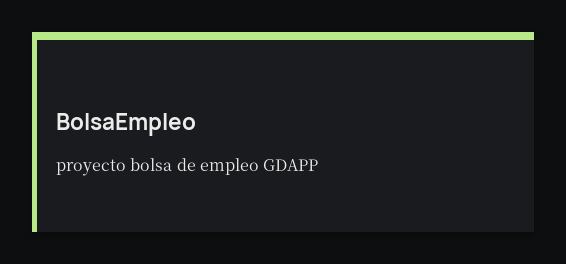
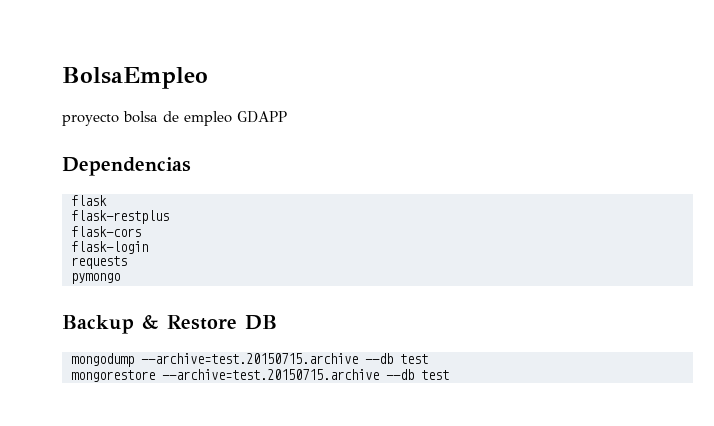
(319, 165) none -> [62,157,191,176] [71,195,107,206] [71,210,169,224] [71,226,141,237] [71,241,148,254] [71,256,127,269] [71,273,120,284] [62,315,277,334] [71,353,428,367] [71,369,449,382] // Dependencias // flask // flask-restplus // flask-cors // flask-login // requests // pymongo // Backup & Restore DB // mongodump --archive=test.20150715.archive --db test // mongorestore --archive=test.20150715.archive --db test

